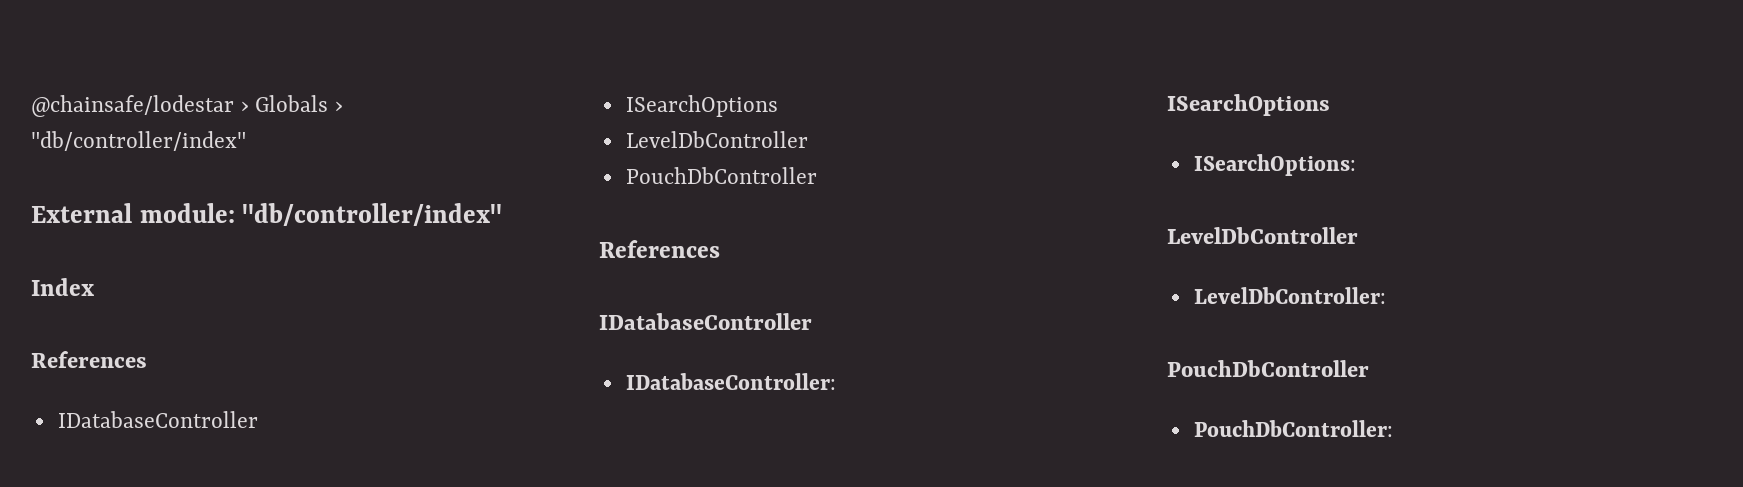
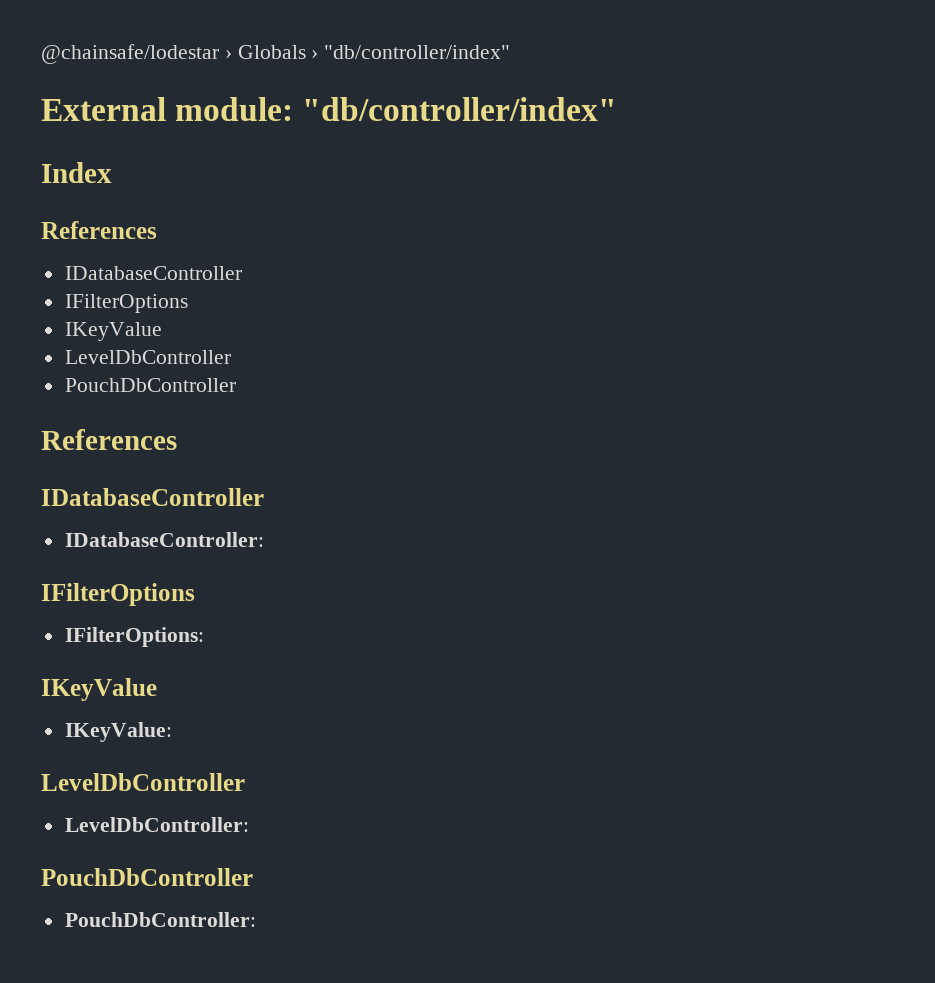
[625,95,778,117] ISearchOptions -> [64,294,188,313] [64,322,162,341] IFilterOptions // IKeyValue
[1167,94,1330,116] [1193,154,1356,176] ISearchOptions // ISearchOptions: -> [41,583,195,606] [64,627,204,647] [41,678,157,701] [64,722,172,742] IFilterOptions // IFilterOptions: // IKeyValue // IKeyValue:

